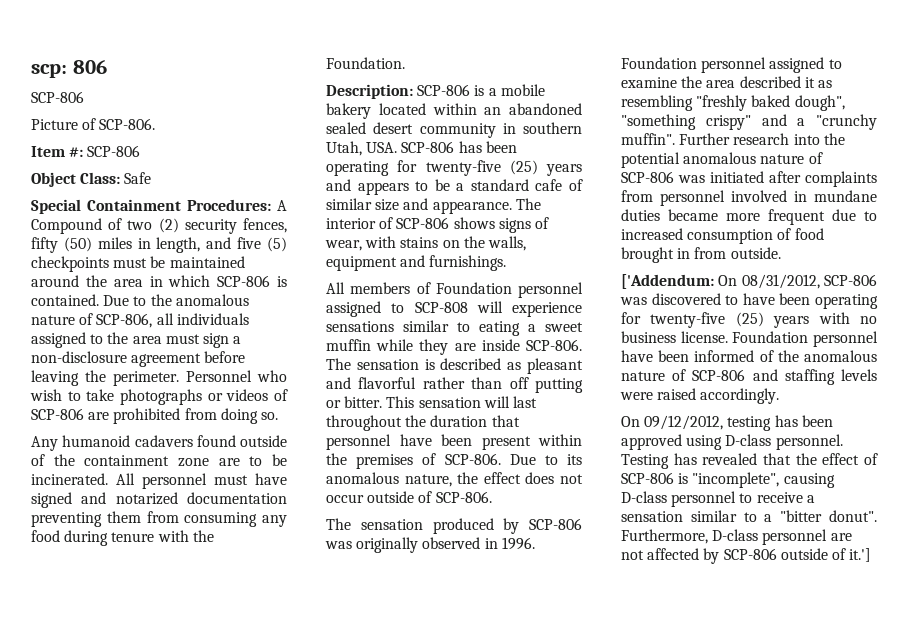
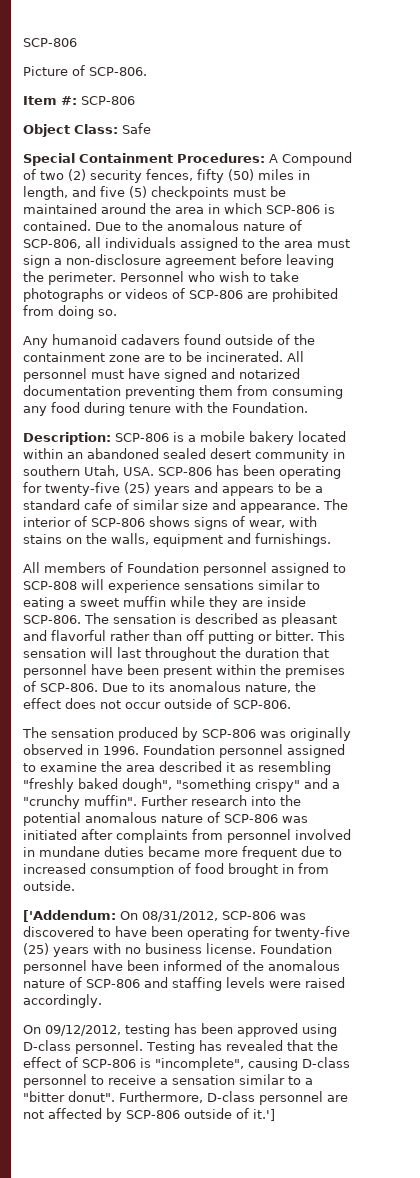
[31,60,107,78] scp: 806 // -> (23, 42) none

